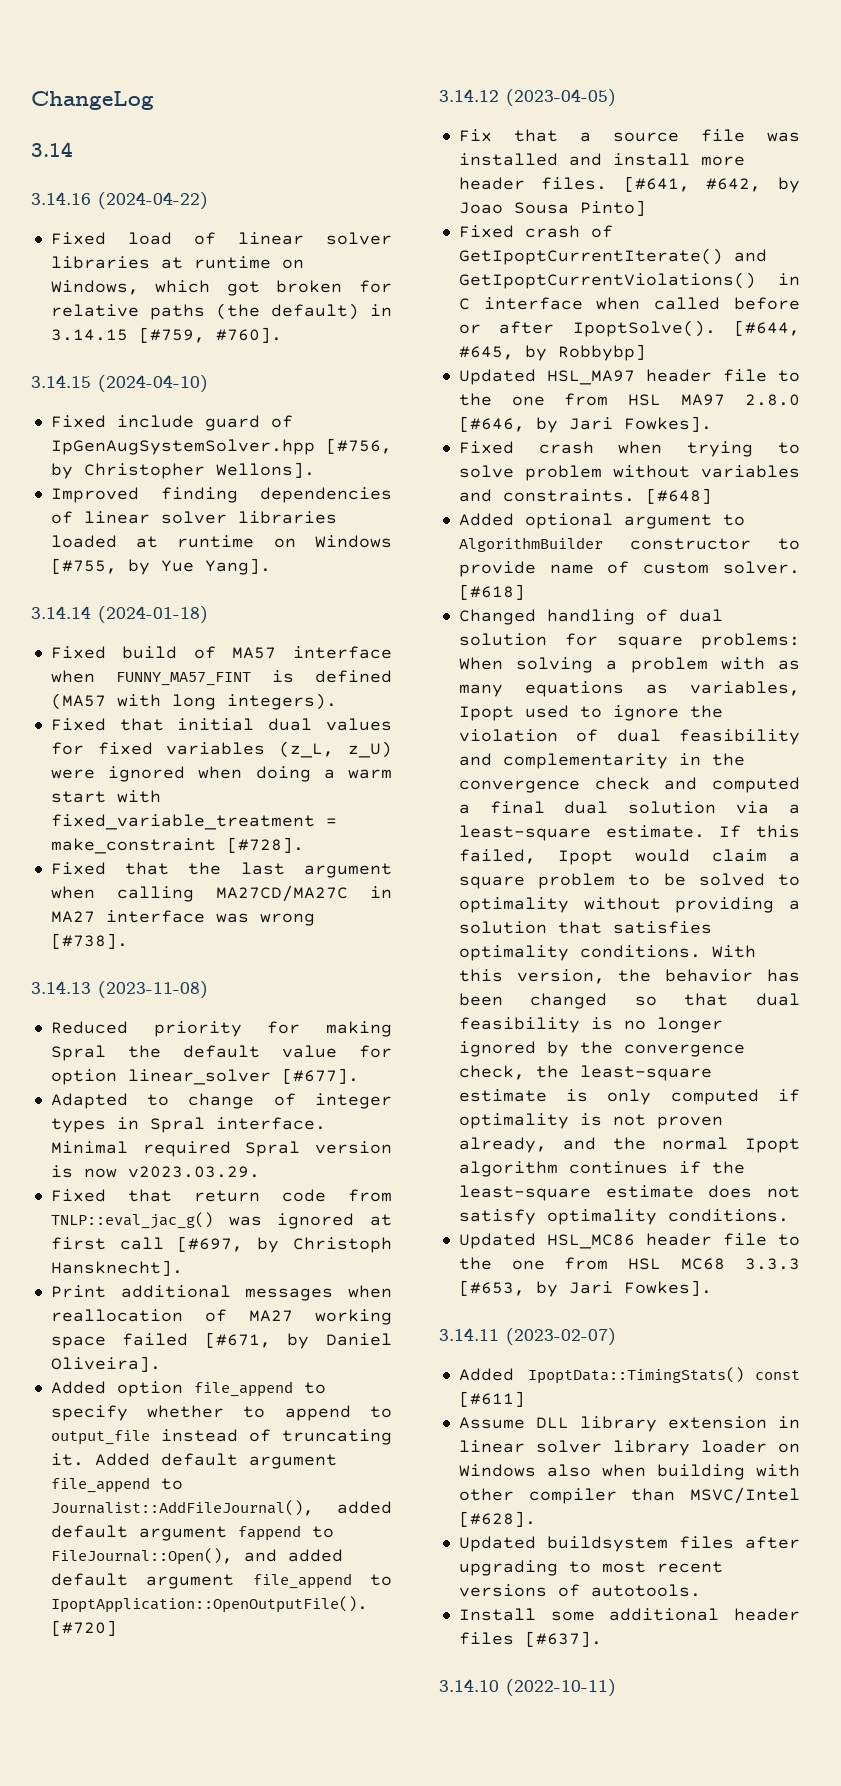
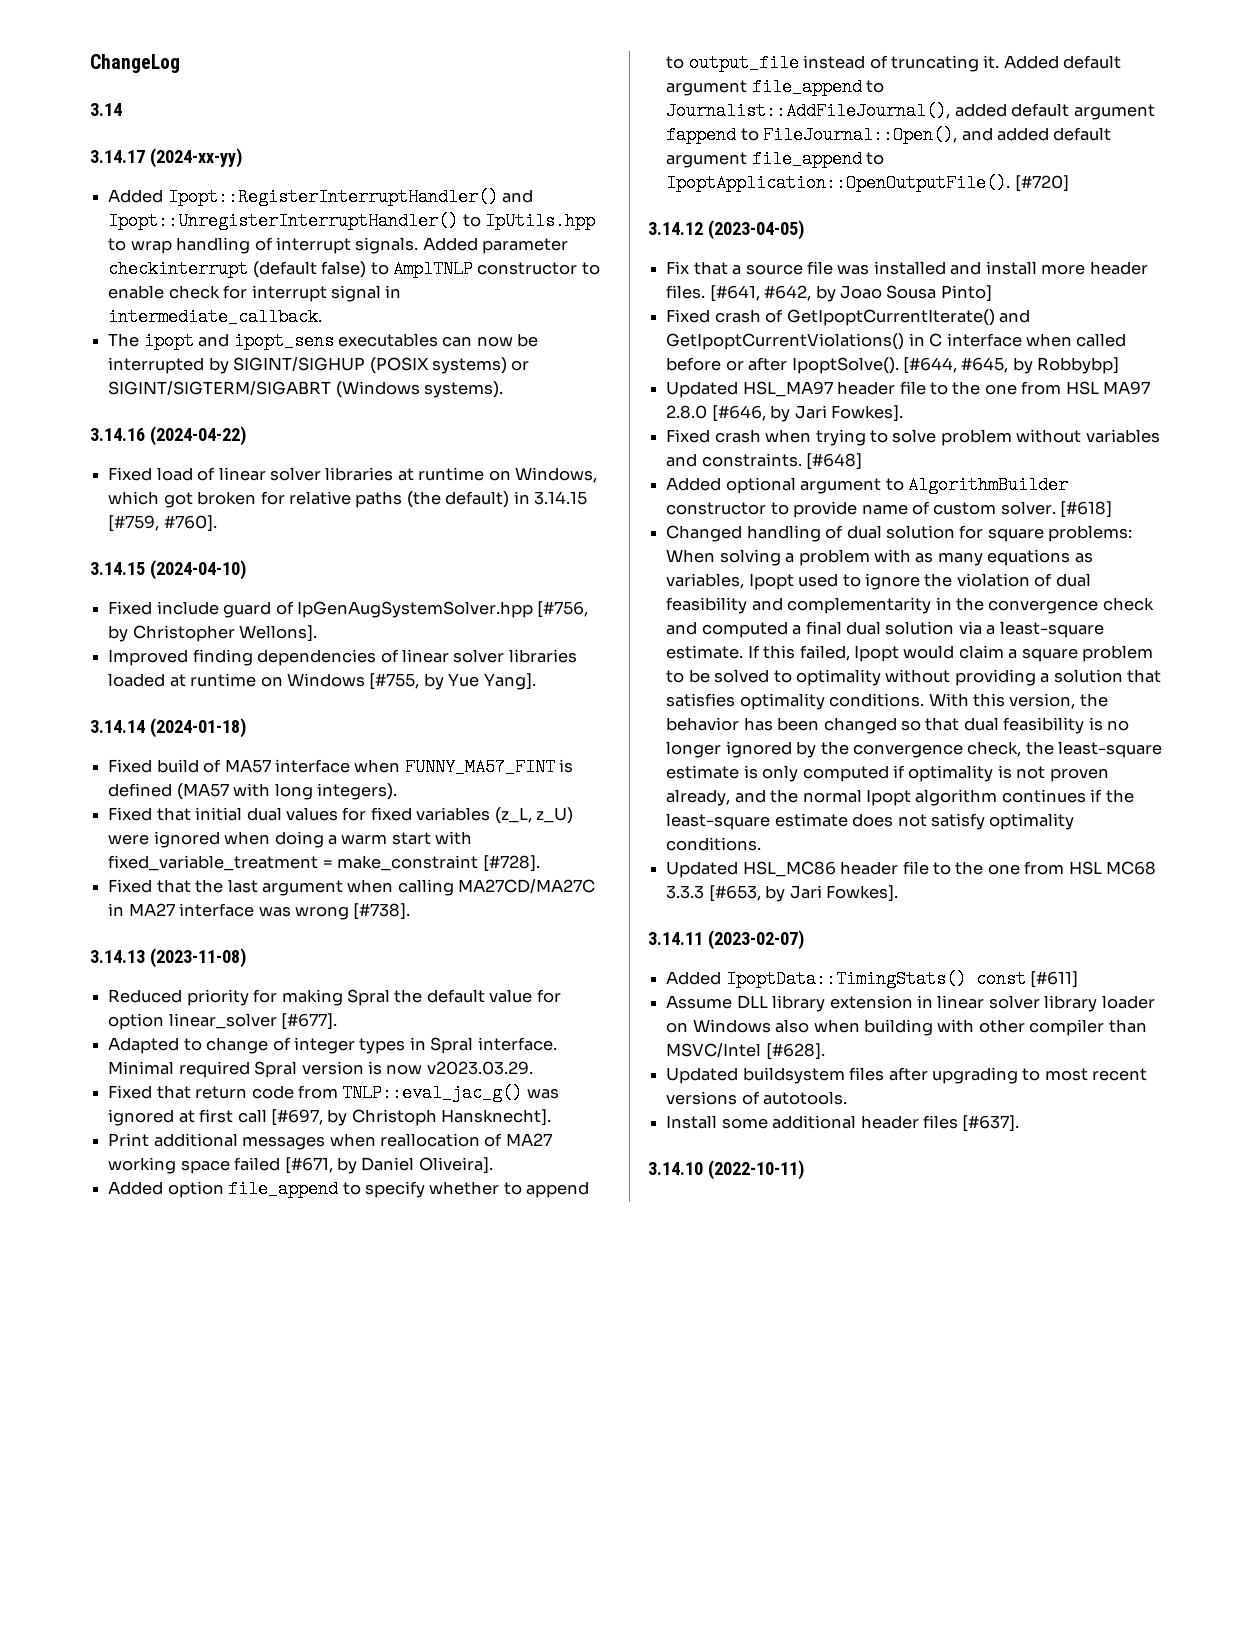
(73, 149) none -> [90,148,242,168] [108,188,534,206] [108,212,596,230] [108,237,569,254] [108,260,600,278] [108,285,402,302] [108,308,323,326] [108,332,539,350] [108,357,530,374] [108,381,504,398] // 3.14.17 (2024-xx-yy) // Added Ipopt::RegisterInterruptHandler() and Ipopt::UnregisterInterruptHandler() to IpUtils.hpp to wrap handling of interrupt signals. Added parameter checkinterrupt (default false) to AmplTNLP constructor to enable check for interrupt signal in intermediate_callback. // The ipopt and ipopt_sens executables can now be interrupted by SIGINT/SIGHUP (POSIX systems) or SIGINT/SIGTERM/SIGABRT (Windows systems).

